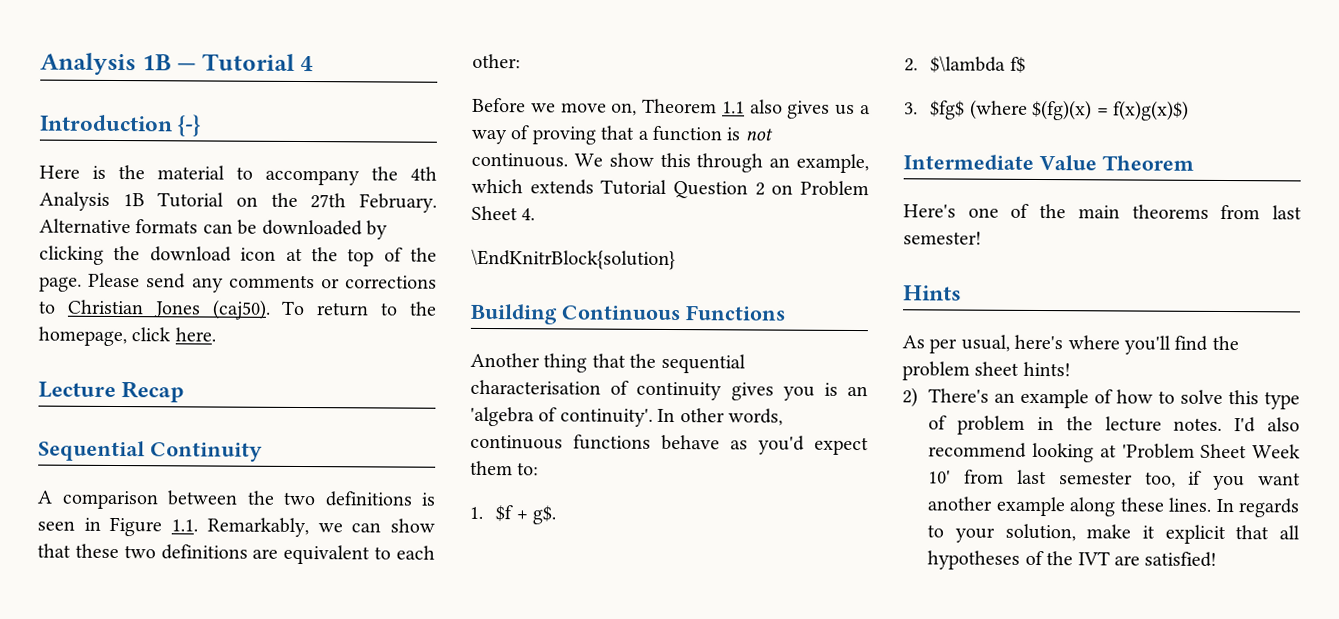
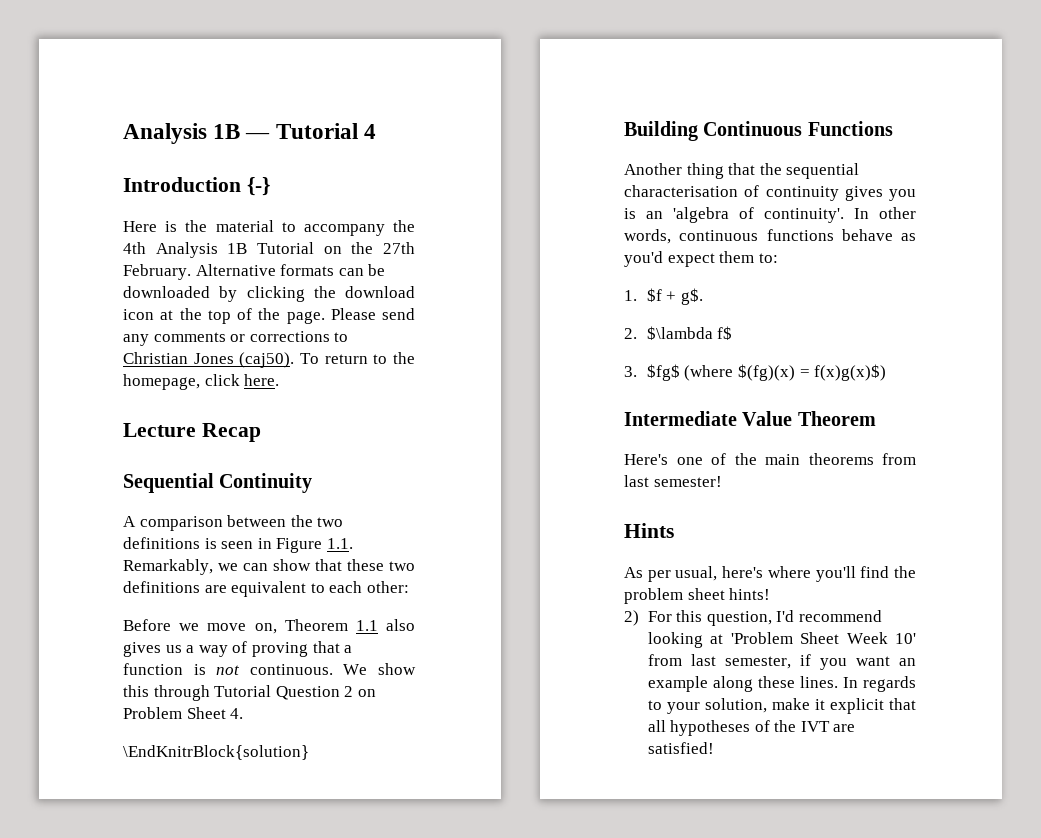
[769,153,869,174] [471,178,594,195] an example, which extends -> (210, 693) none
[928,388,1300,410] [928,415,1300,435] There's an example of how to solve this type of problem in the lecture notes. I'd also -> [647,610,795,626] For this question, I'd
[1058,471,1176,488] semester too, -> [724,656,791,669] semester,
[927,496,993,511] another -> [899,658,916,666] an

